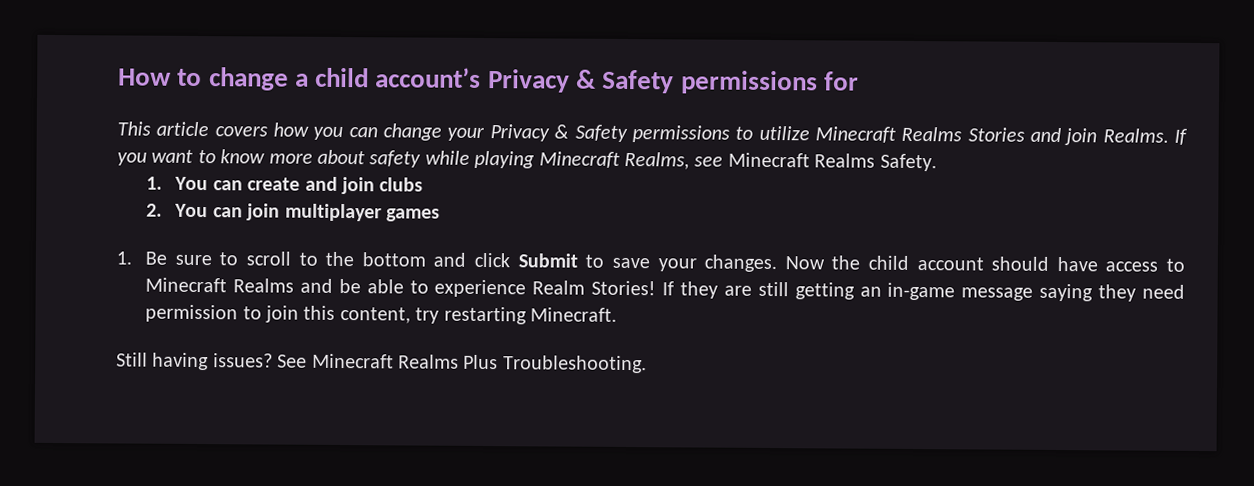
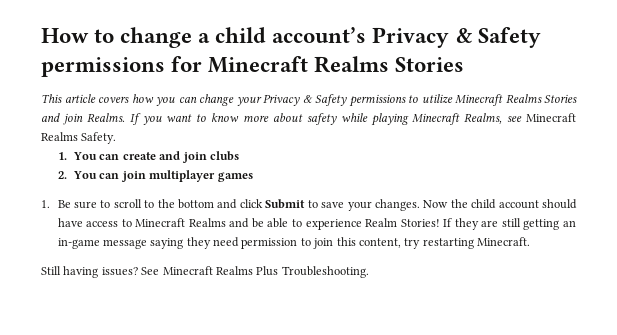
(859, 81) none -> [208,56,465,73] Minecraft Realms Stories

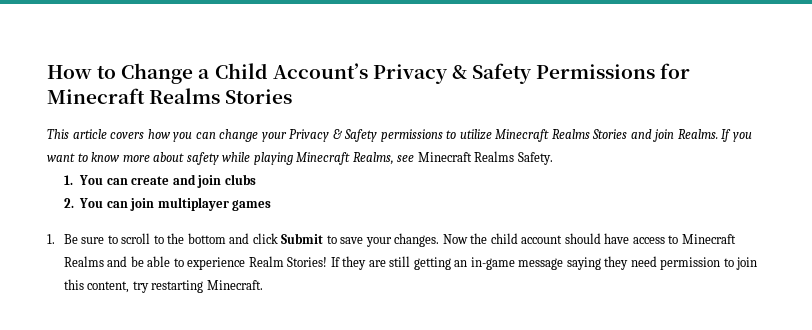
[120,27,541,48] [41,57,165,77] change a child account’s Privacy & Safety permissions -> [121,63,656,84] Change a Child Account’s Privacy & Safety Permissions
[41,266,369,278] // Still having issues? See Minecraft Realms Plus Troubleshooting. -> (263, 285) none

